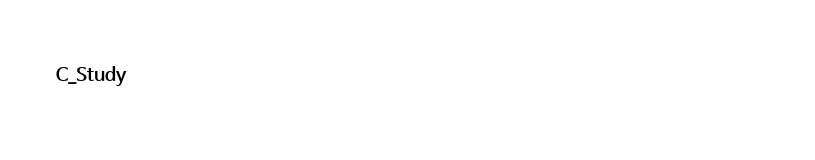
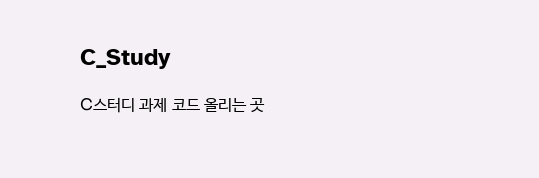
(127, 76) none -> [80,97,266,113] // C스터디 과제 코드 올리는 곳

